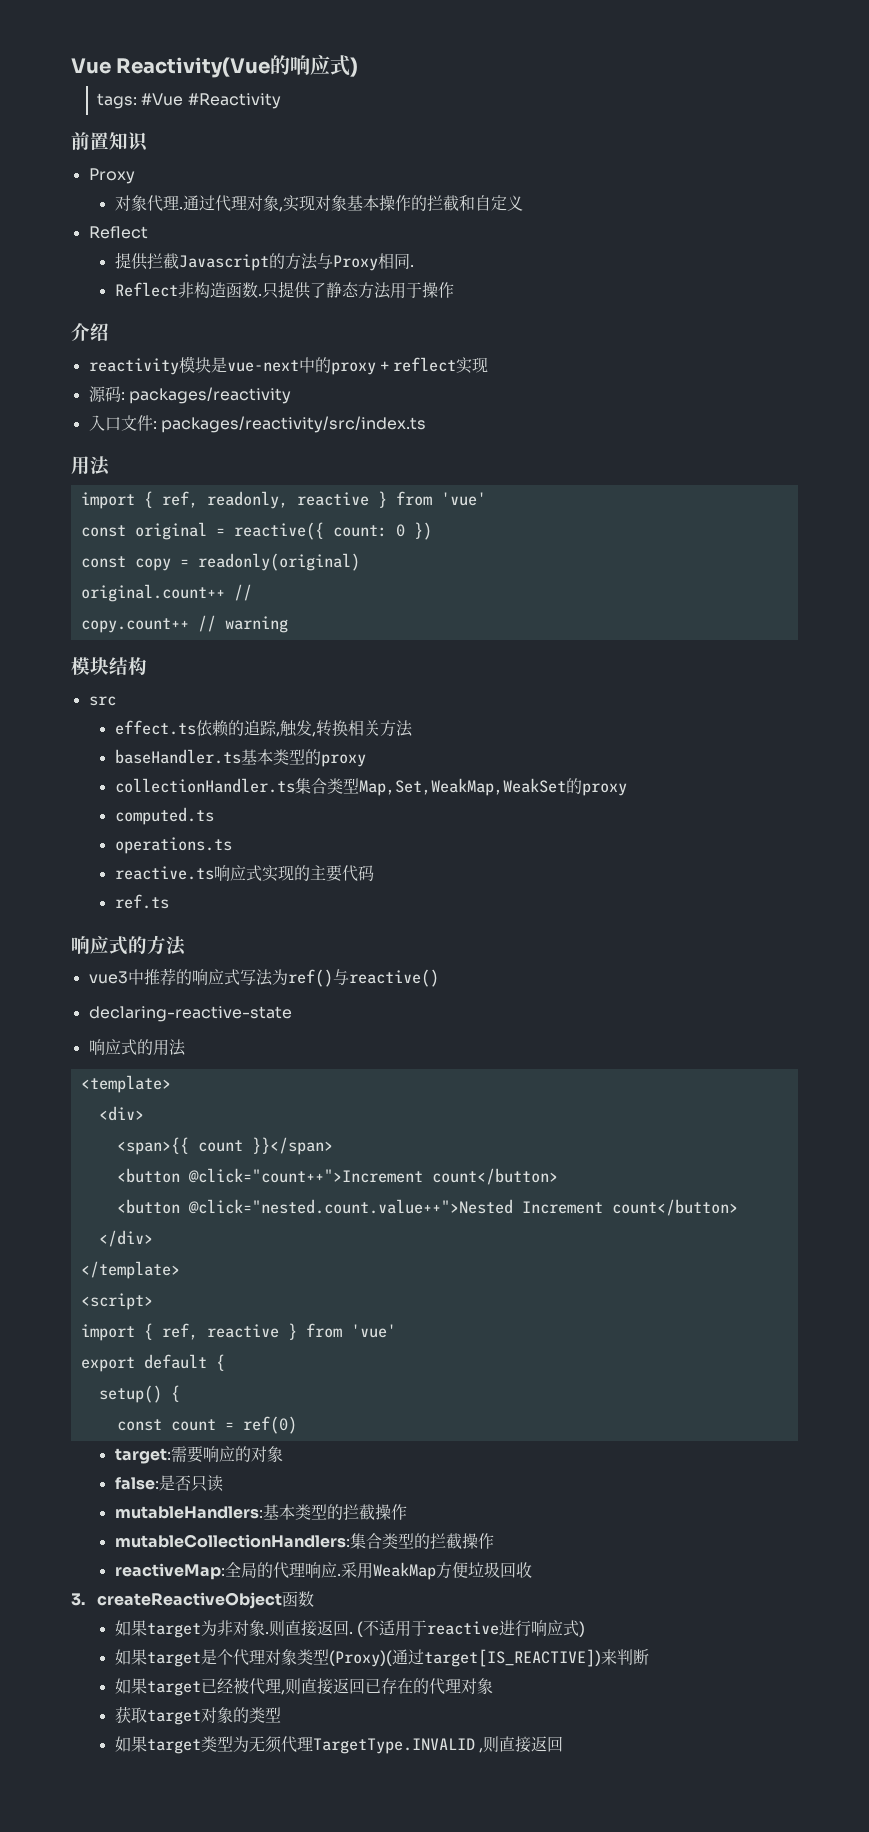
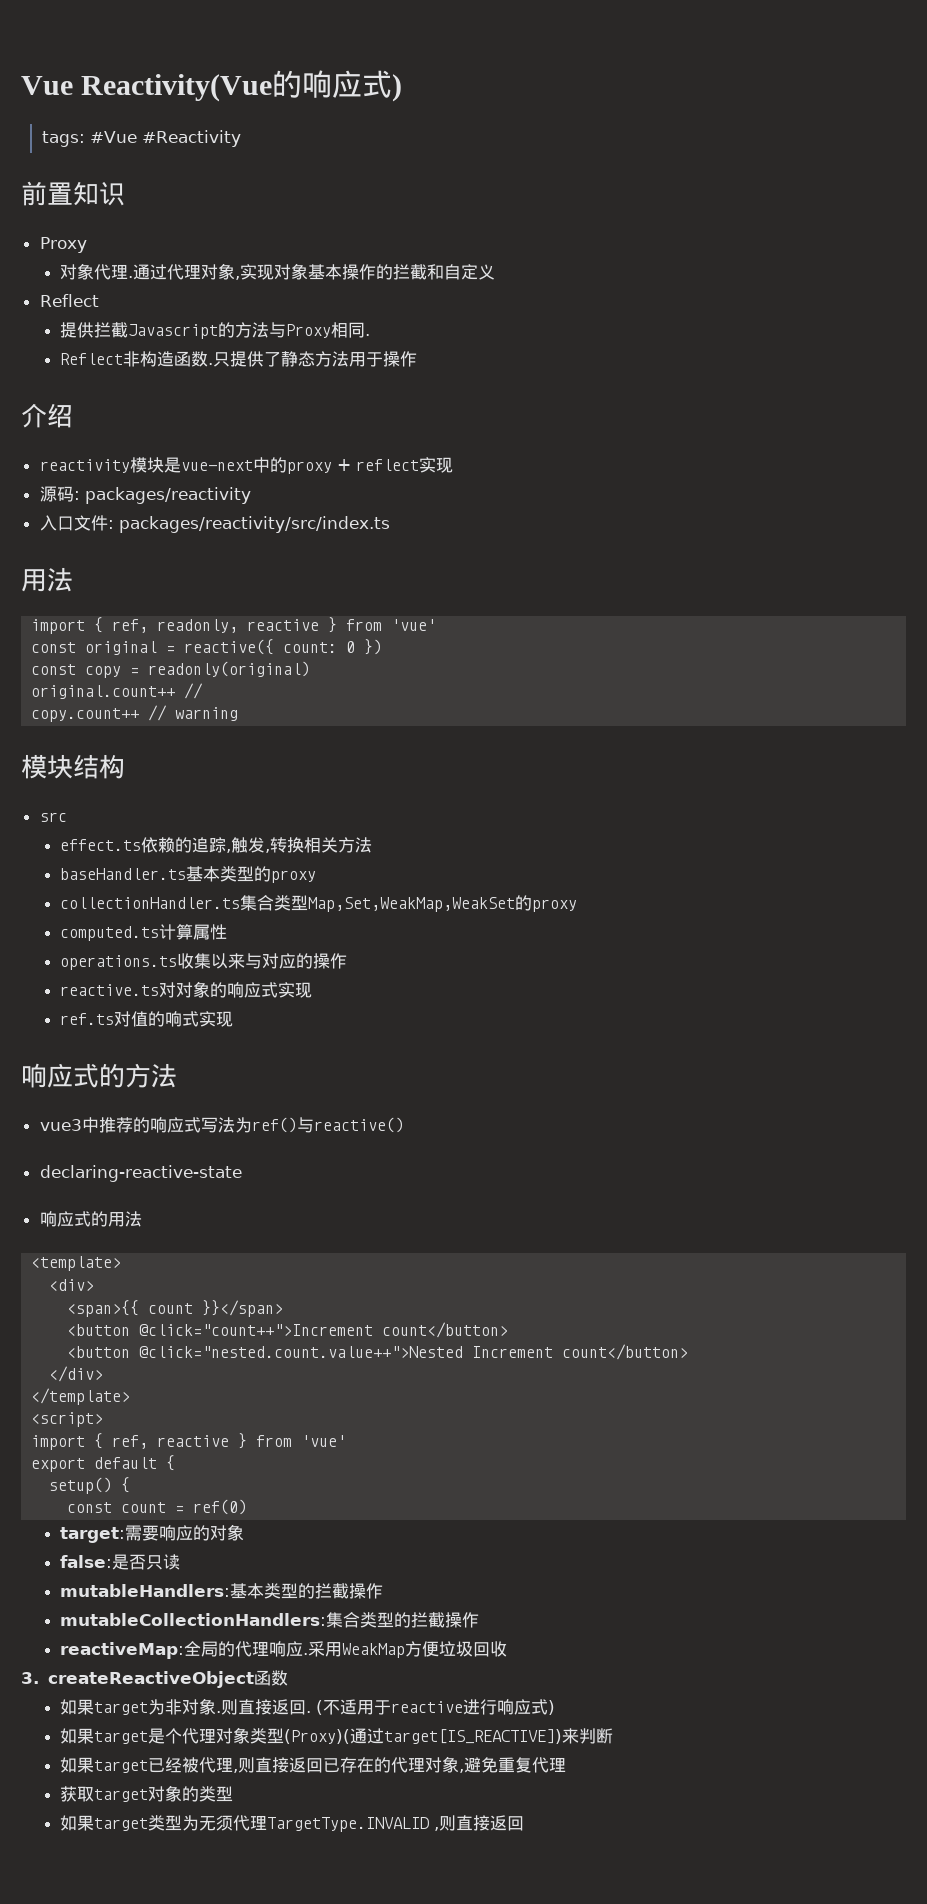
(214, 816) none -> [159,924,228,940] 计算属性
(232, 845) none -> [177,953,348,969] 收集以来与对应的操作
(214, 873) none -> [159,981,228,998] 对对象的
[293,865,374,882] 的主要代码 -> (313, 990) none
(169, 901) none -> [114,1011,234,1027] 对值的响式实现
(493, 1686) none -> [459,1757,567,1773] ,避免重复代理

